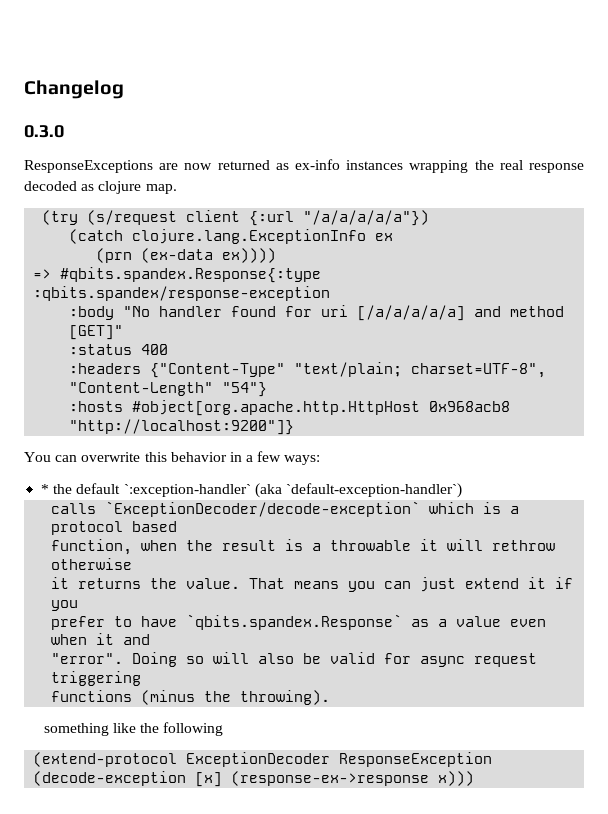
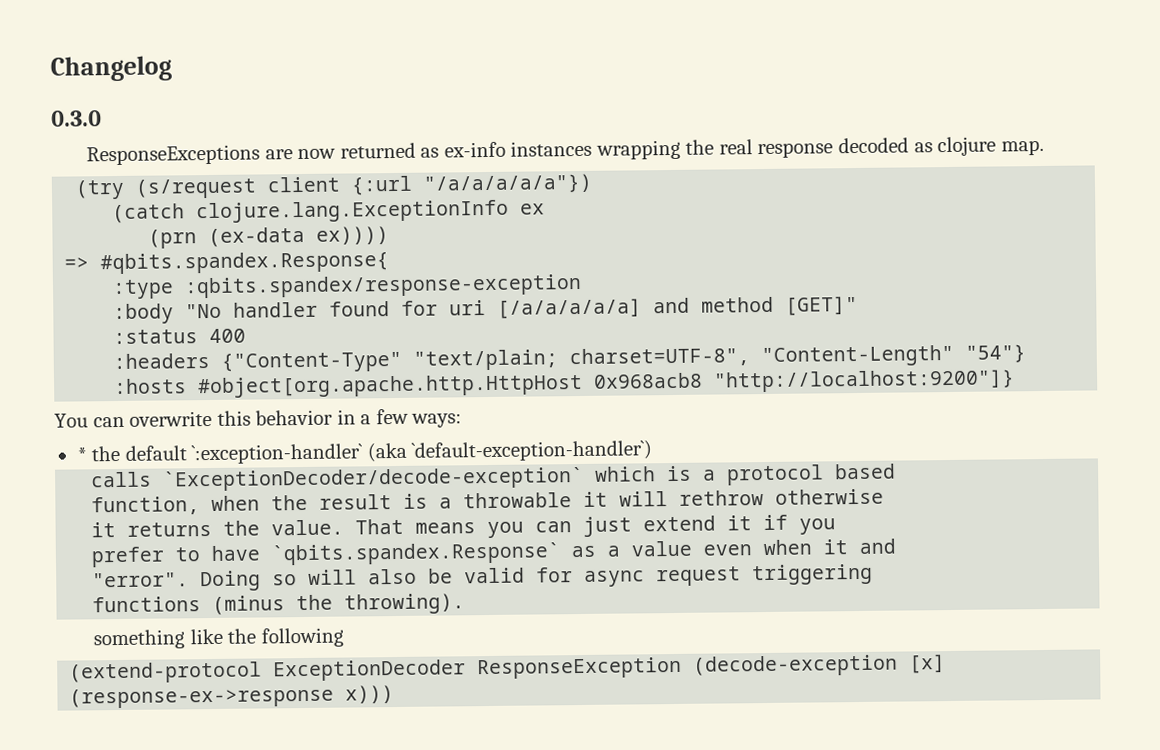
[60,267,322,283] #qbits.spandex.Response{:type -> [100,251,390,275] [112,279,175,300] #qbits.spandex.Response{ // :type

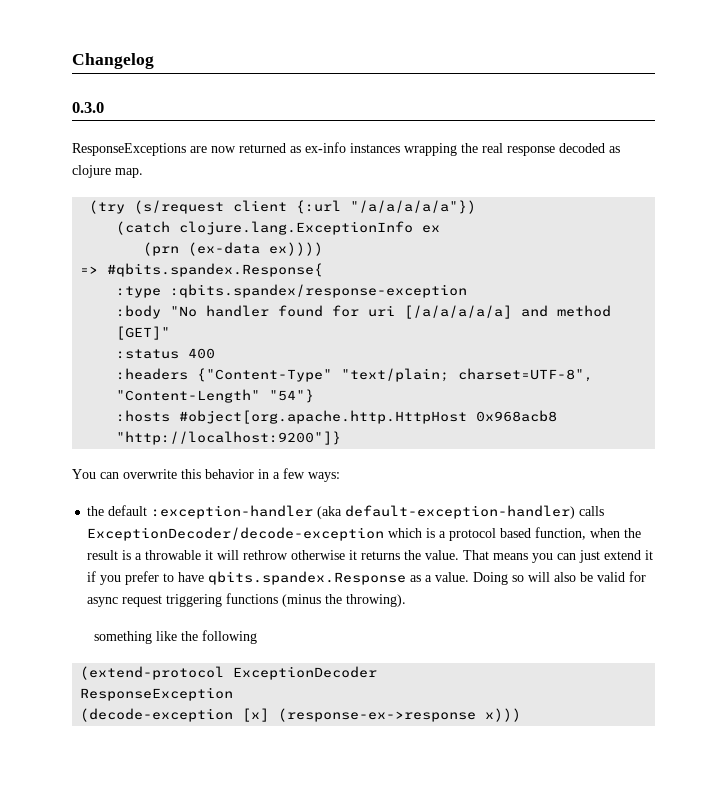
[76,447,87,462] * -> (340, 477) none
[191,440,653,465] [91,466,585,492] `:exception-handler` (aka `default-exception-handler`) // calls `ExceptionDecoder/decode-exception` -> [151,505,605,519] [87,527,385,541] :exception-handler (aka default-exception-handler) calls ExceptionDecoder/decode-exception
(897, 471) // -> (532, 533) none
(885, 496) // -> (346, 555) none
(837, 526) // -> (122, 580) none
[271,542,562,566] `qbits.spandex.Response` -> [208,571,407,585] qbits.spandex.Response
[631,538,897,557] [92,572,190,588] value even when it and // "error". -> [435,572,470,582] value.
(874, 574) // -> (223, 600) none
(467, 670) none -> (378, 673) //
(683, 668) none -> (234, 694) //

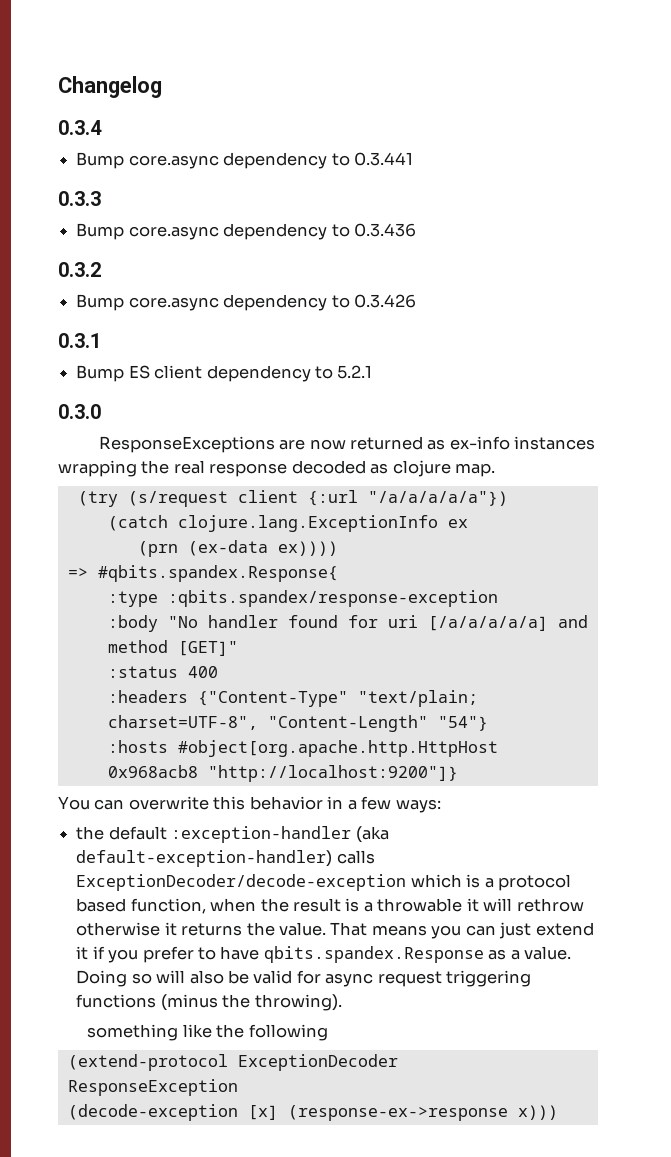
(154, 61) none -> [58,120,102,135] [76,152,413,169] [58,191,101,206] [76,223,416,240] [58,262,101,277] [76,294,416,311] [58,333,101,348] [76,365,373,382] // 0.3.4 // Bump core.async dependency to 0.3.441 // 0.3.3 // Bump core.async dependency to 0.3.436 // 0.3.2 // Bump core.async dependency to 0.3.426 // 0.3.1 // Bump ES client dependency to 5.2.1

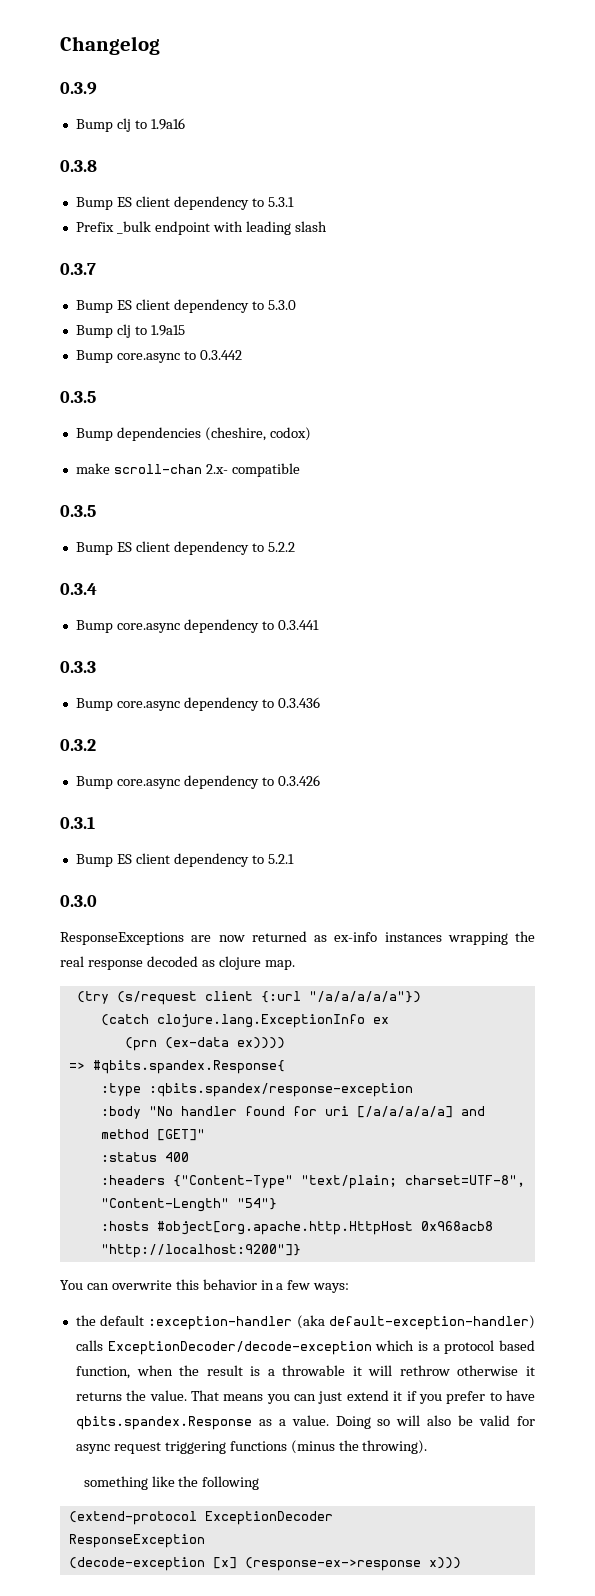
(162, 87) none -> [60,82,97,95] [75,118,185,132] [60,160,97,172] [75,196,294,210] [75,221,327,235] [60,263,96,275] [75,299,296,313] [75,324,185,338] [75,350,242,363] [60,391,96,403] [75,427,311,441] [75,463,300,477] [60,505,96,517] [75,541,295,555] // 0.3.9 // Bump clj to 1.9a16 // 0.3.8 // Bump ES client dependency to 5.3.1 // Prefix _bulk endpoint with leading slash // 0.3.7 // Bump ES client dependency to 5.3.0 // Bump clj to 1.9a15 // Bump core.async to 0.3.442 // 0.3.5 // Bump dependencies (cheshire, codox) // make scroll-chan 2.x- compatible // 0.3.5 // Bump ES client dependency to 5.2.2

